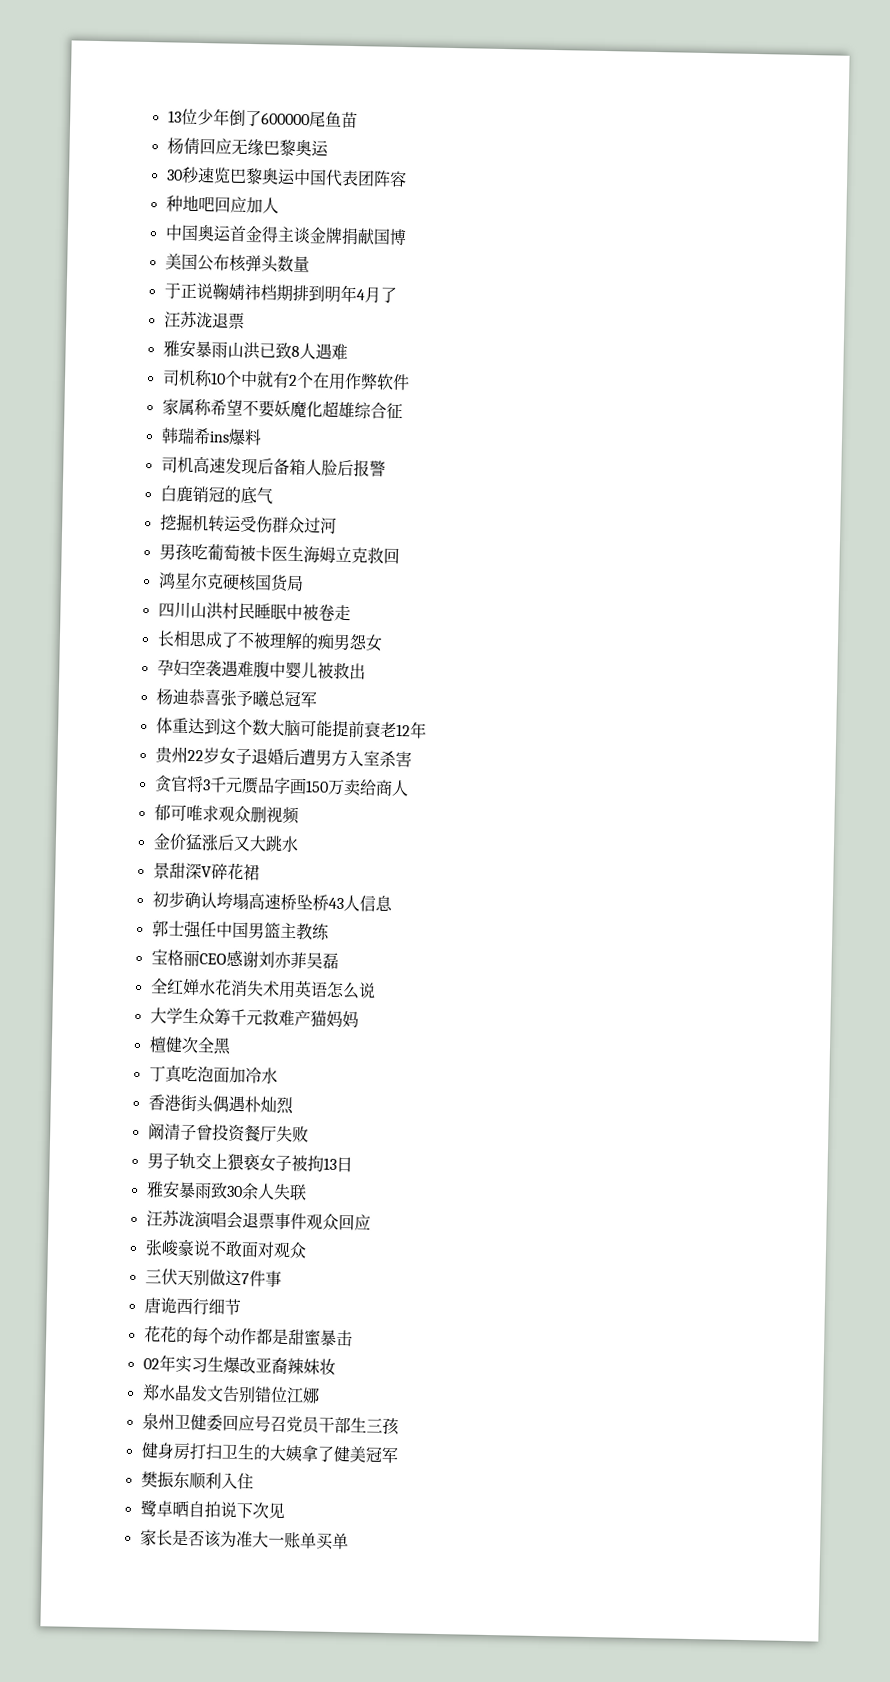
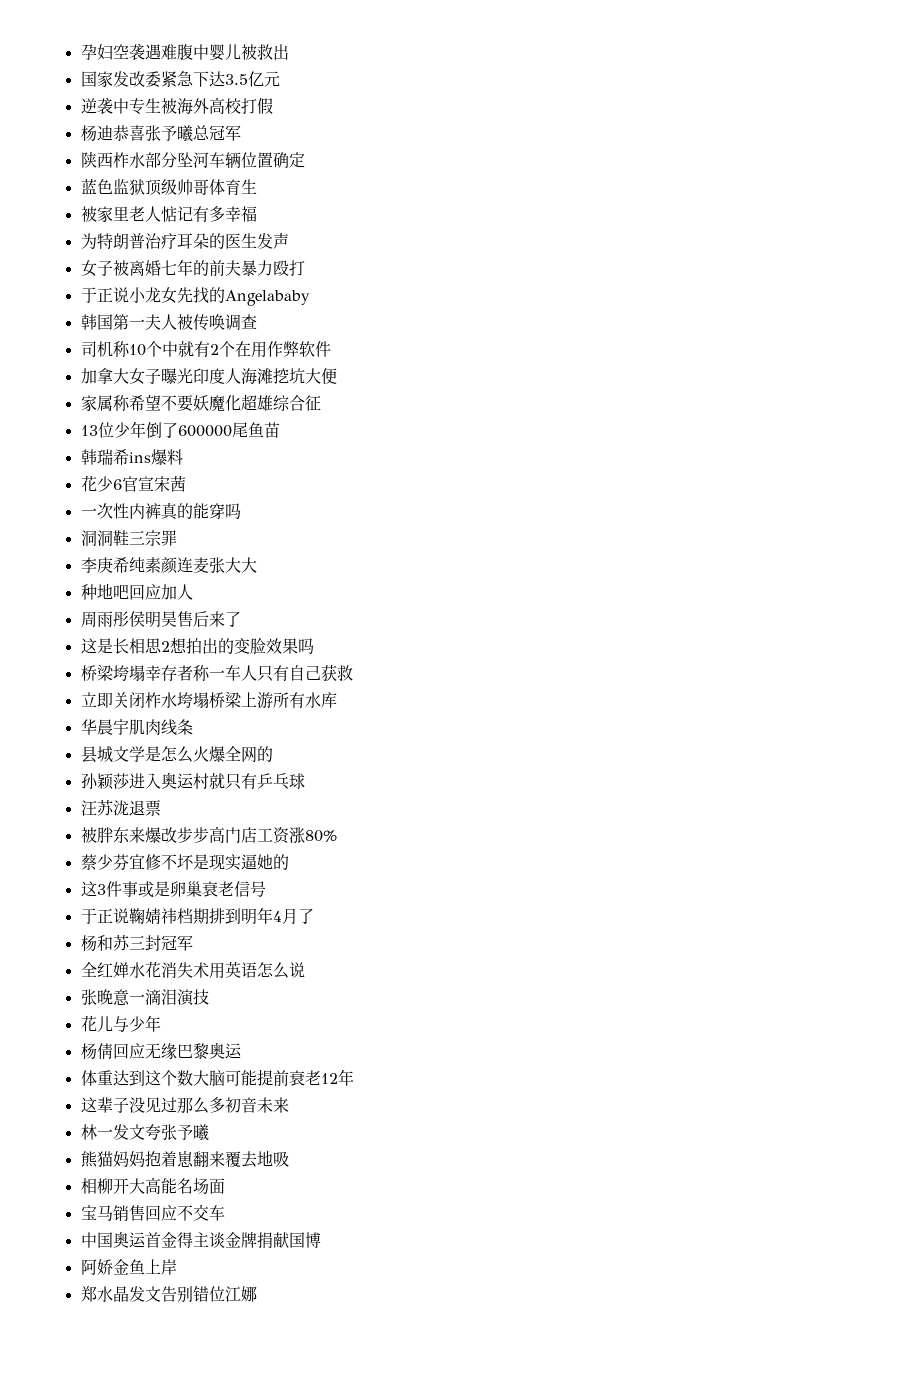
[167,108,358,129] [166,137,329,157] [165,166,407,188] [165,194,279,214] [164,224,407,246] [164,253,310,273] [163,282,397,303] [163,310,245,329] [162,340,348,360] 13位少年倒了600000尾鱼苗 // 杨倩回应无缘巴黎奥运 // 30秒速览巴黎奥运中国代表团阵容 // 种地吧回应加人 // 中国奥运首金得主谈金牌捐献国博 // 美国公布核弹头数量 // 于正说鞠婧祎档期排到明年4月了 // 汪苏泷退票 // 雅安暴雨山洪已致8人遇难 -> [80,44,289,61] [80,71,280,88] [80,97,273,115] [80,125,241,142] [80,151,305,169] [80,178,257,196] [80,206,257,223] [80,232,289,250] [80,259,305,277] [80,287,310,306] [80,314,257,331] 孕妇空袭遇难腹中婴儿被救出 // 国家发改委紧急下达3.5亿元 // 逆袭中专生被海外高校打假 // 杨迪恭喜张予曦总冠军 // 陕西柞水部分坠河车辆位置确定 // 蓝色监狱顶级帅哥体育生 // 被家里老人惦记有多幸福 // 为特朗普治疗耳朵的医生发声 // 女子被离婚七年的前夫暴力殴打 // 于正说小龙女先找的Angelababy // 韩国第一夫人被传唤调查
(410, 382) none -> [80,368,337,385] // 加拿大女子曝光印度人海滩挖坑大便
[160,427,262,446] [160,455,386,477] [159,485,273,505] [159,513,337,534] [158,543,400,565] [157,572,304,592] [157,601,351,622] [156,630,383,652] [156,659,366,680] [155,688,317,708] 韩瑞希ins爆料 // 司机高速发现后备箱人脸后报警 // 白鹿销冠的底气 // 挖掘机转运受伤群众过河 // 男孩吃葡萄被卡医生海姆立克救回 // 鸿星尔克硬核国货局 // 四川山洪村民睡眠中被卷走 // 长相思成了不被理解的痴男怨女 // 孕妇空袭遇难腹中婴儿被救出 // 杨迪恭喜张予曦总冠军 -> [80,421,280,439] [80,449,183,465] [80,475,186,492] [80,502,241,520] [80,530,177,547] [80,557,257,574] [80,583,193,600] [80,611,241,628] [80,637,314,654] [80,664,353,682] [80,691,337,709] [80,719,193,735] [80,746,273,763] [80,773,305,790] [80,799,161,816] [80,826,337,844] [80,854,289,871] [80,881,266,898] [80,907,314,925] [80,934,193,952] [80,961,305,979] [80,989,209,1006] [80,1015,161,1032] [80,1043,242,1060] 13位少年倒了600000尾鱼苗 // 韩瑞希ins爆料 // 花少6官宣宋茜 // 一次性内裤真的能穿吗 // 洞洞鞋三宗罪 // 李庚希纯素颜连麦张大大 // 种地吧回应加人 // 周雨彤侯明昊售后来了 // 这是长相思2想拍出的变脸效果吗 // 桥梁垮塌幸存者称一车人只有自己获救 // 立即关闭柞水垮塌桥梁上游所有水库 // 华晨宇肌肉线条 // 县城文学是怎么火爆全网的 // 孙颖莎进入奥运村就只有乒乓球 // 汪苏泷退票 // 被胖东来爆改步步高门店工资涨80% // 蔡少芬宜修不坏是现实逼她的 // 这3件事或是卵巢衰老信号 // 于正说鞠婧祎档期排到明年4月了 // 杨和苏三封冠军 // 全红婵水花消失术用英语怎么说 // 张晚意一滴泪演技 // 花儿与少年 // 杨倩回应无缘巴黎奥运
[154,746,412,768] [153,775,409,797] [153,804,300,825] [152,833,299,853] [152,862,260,881] [151,891,393,912] [151,920,330,941] [150,949,339,969] [149,978,376,1000] [149,1007,359,1028] [148,1036,232,1055] [148,1064,278,1084] [147,1094,294,1115] [147,1123,309,1143] [146,1152,353,1173] [145,1181,307,1201] [145,1209,371,1231] [144,1238,307,1259] [144,1268,282,1287] [143,1297,241,1316] [143,1325,353,1347] [142,1354,336,1376] 贵州22岁女子退婚后遭男方入室杀害 // 贪官将3千元赝品字画150万卖给商人 // 郁可唯求观众删视频 // 金价猛涨后又大跳水 // 景甜深V碎花裙 // 初步确认垮塌高速桥坠桥43人信息 // 郭士强任中国男篮主教练 // 宝格丽CEO感谢刘亦菲吴磊 // 全红婵水花消失术用英语怎么说 // 大学生众筹千元救难产猫妈妈 // 檀健次全黑 // 丁真吃泡面加冷水 // 香港街头偶遇朴灿烈 // 阚清子曾投资餐厅失败 // 男子轨交上猥亵女子被拘13日 // 雅安暴雨致30余人失联 // 汪苏泷演唱会退票事件观众回应 // 张峻豪说不敢面对观众 // 三伏天别做这7件事 // 唐诡西行细节 // 花花的每个动作都是甜蜜暴击 // 02年实习生爆改亚裔辣妹妆 -> [80,1097,289,1114] [80,1124,209,1141] [80,1150,289,1168] [80,1177,225,1194] [80,1204,225,1221] [80,1232,321,1249] [80,1259,177,1275] 这辈子没见过那么多初音未来 // 林一发文夸张予曦 // 熊猫妈妈抱着崽翻来覆去地吸 // 相柳开大高能名场面 // 宝马销售回应不交车 // 中国奥运首金得主谈金牌捐献国博 // 阿娇金鱼上岸
[141,1413,400,1436] [140,1442,399,1464] [140,1471,254,1490] [139,1500,285,1519] [139,1529,349,1550] // 泉州卫健委回应号召党员干部生三孩 // 健身房打扫卫生的大姨拿了健美冠军 // 樊振东顺利入住 // 鹭卓晒自拍说下次见 // 家长是否该为准大一账单买单 -> (257, 1294) none

